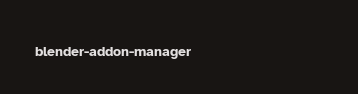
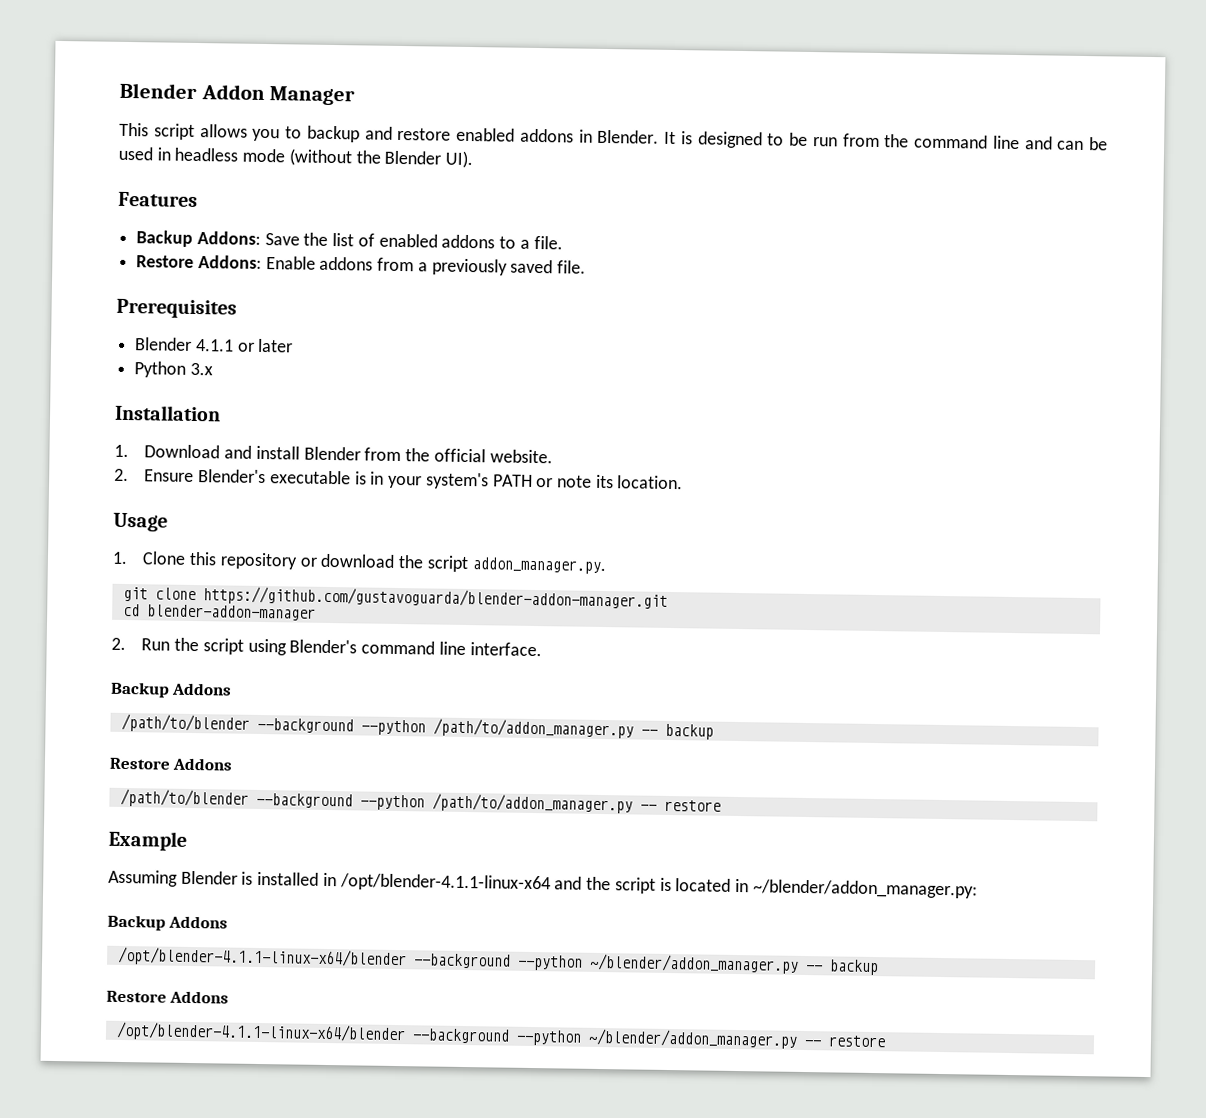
[35,47,191,59] blender-addon-manager -> [119,82,356,106] [119,122,1108,151] [118,146,474,169] [118,191,198,208] [136,230,563,250] [136,255,587,276] [116,298,237,319] [135,337,294,353] [134,361,213,378] [114,404,221,422] [114,444,553,464] [114,468,684,490] [113,512,168,532] [112,551,606,575] [122,586,668,610] [122,603,316,621] [111,637,542,657] [110,681,233,698] [120,713,714,740] [109,757,234,771] [119,788,721,814] [108,830,187,851] [108,869,978,899] [107,914,229,931] [117,946,879,976] [106,990,230,1004] [115,1021,886,1049] Blender Addon Manager // This script allows you to backup and restore enabled addons in Blender. It is designed to be run from the command line and can be used in headless mode (without the Blender UI). // Features // Backup Addons: Save the list of enabled addons to a file. // Restore Addons: Enable addons from a previously saved file. // Prerequisites // Blender 4.1.1 or later // Python 3.x // Installation // 1. Download and install Blender from the official website. // 2. Ensure Blender's executable is in your system's PATH or note its location. // Usage // 1. Clone this repository or download the script addon_manager.py. // git clone https://github.com/gustavoguarda/blender-addon-manager.git // cd blender-addon-manager // 2. Run the script using Blender's command line interface. // Backup Addons // /path/to/blender --background --python /path/to/addon_manager.py -- backup // Restore Addons // /path/to/blender --background --python /path/to/addon_manager.py -- restore // Example // Assuming Blender is installed in /opt/blender-4.1.1-linux-x64 and the script is located in ~/blender/addon_manager.py: // Backup Addons // /opt/blender-4.1.1-linux-x64/blender --background --python ~/blender/addon_manager.py -- backup // Restore Addons // /opt/blender-4.1.1-linux-x64/blender --background --python ~/blender/addon_manager.py -- restore

